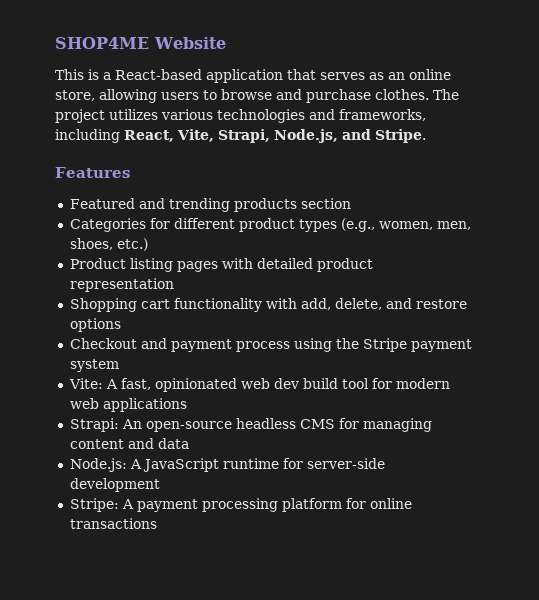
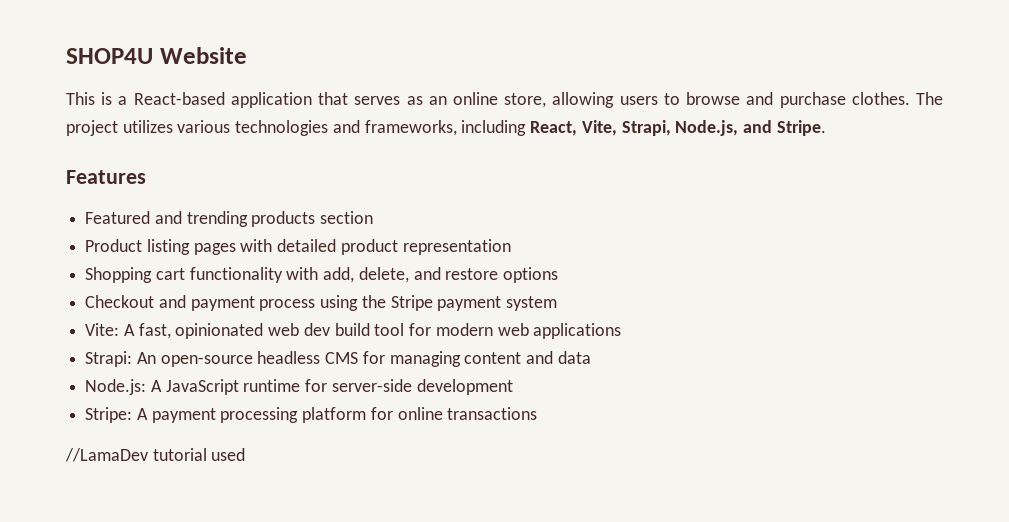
[55,37,149,49] SHOP4ME -> [66,48,153,64] SHOP4U
[69,218,471,232] [69,238,148,251] // Categories for different product types (e.g., women, men, shoes, etc.) -> (374, 217) none
(157, 523) none -> [65,448,246,462] // //LamaDev tutorial used

